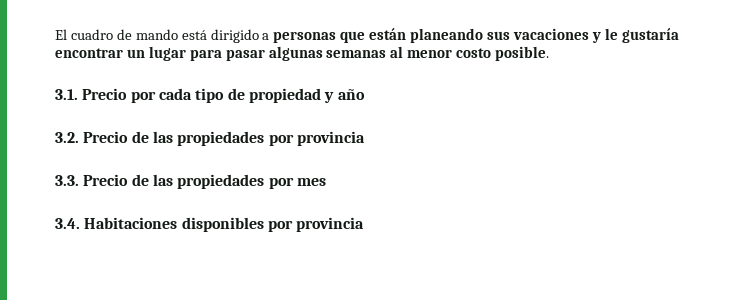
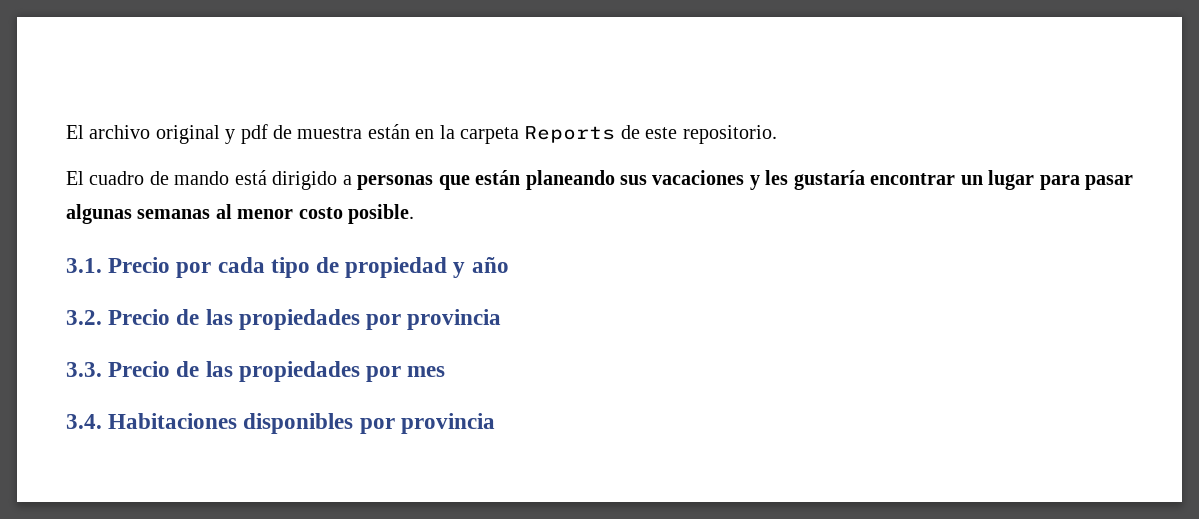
[55,29,67,40] El -> [66,124,777,144] [66,171,84,185] El archivo original y pdf de muestra están en la carpeta Reports de este repositorio. // El
[604,28,618,40] le -> [765,170,789,185] les

